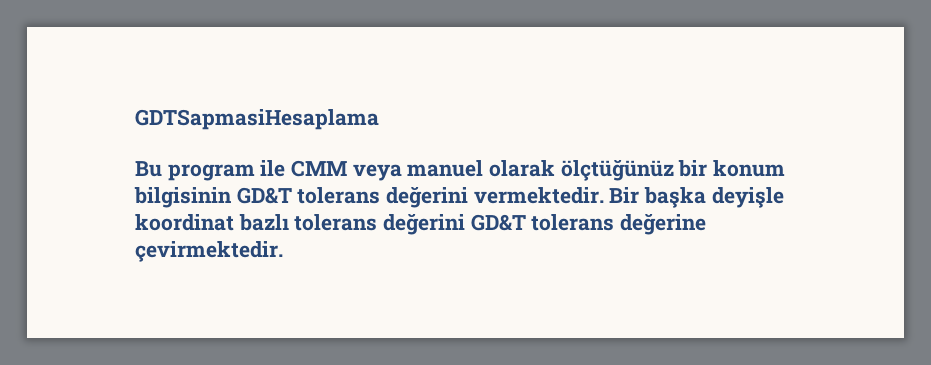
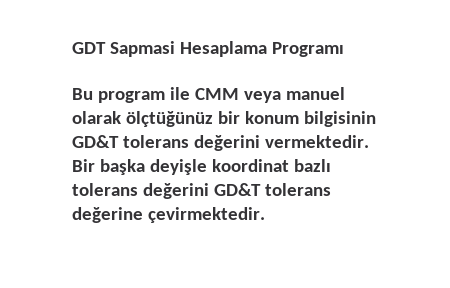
[135,109,379,130] GDTSapmasiHesaplama -> [72,41,344,57] GDT Sapmasi Hesaplama Programı

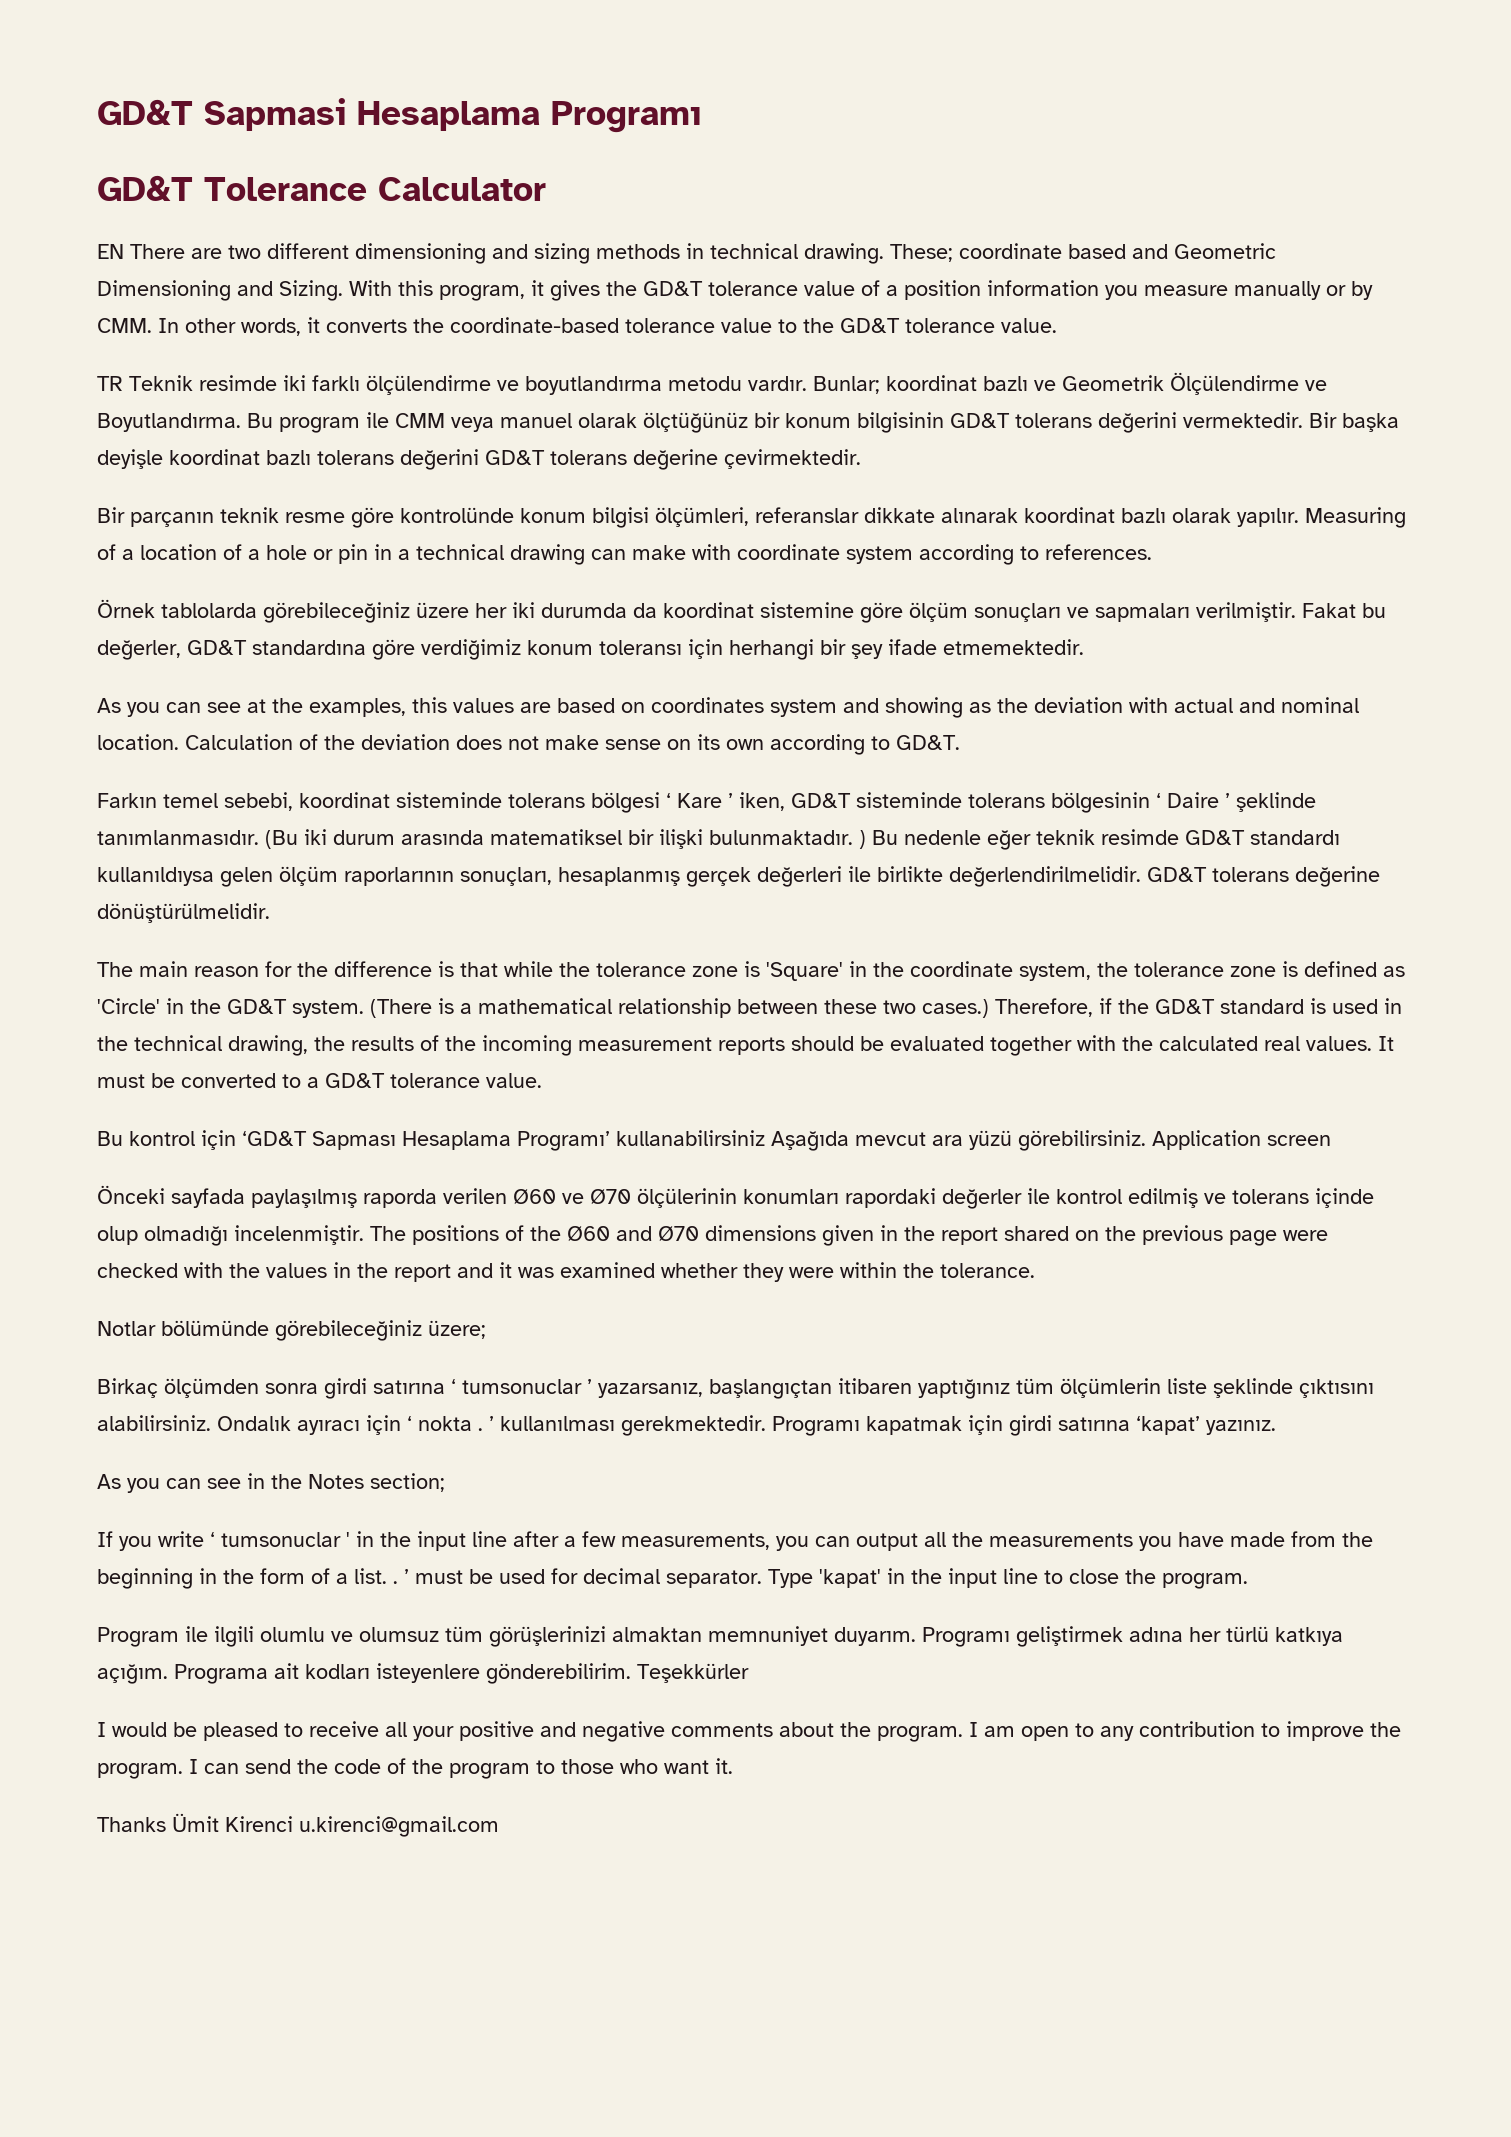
[72,42,106,54] GDT -> [97,99,193,125] GD&T
(344, 49) none -> [97,175,546,201] [97,243,1276,264] [97,280,1373,301] [97,317,1057,336] [97,372,1327,395] [97,413,241,432] GD&T Tolerance Calculator // EN There are two different dimensioning and sizing methods in technical drawing. These; coordinate based and Geometric Dimensioning and Sizing. With this program, it gives the GD&T tolerance value of a position information you measure manually or by CMM. In other words, it converts the coordinate-based tolerance value to the GD&T tolerance value. // TR Teknik resimde iki farklı ölçülendirme ve boyutlandırma metodu vardır. Bunlar; koordinat bazlı ve Geometrik Ölçülendirme ve Boyutlandırma.
(265, 215) none -> [97,507,1406,528] [97,544,1152,565] [97,599,1386,623] [97,639,1084,660] [97,697,1359,718] [97,734,960,755] [97,792,1316,813] [97,829,1340,850] [97,866,1380,887] [97,903,270,923] [97,961,1405,981] [97,998,1402,1018] [97,1035,1394,1056] [97,1073,542,1088] [97,1130,1331,1151] [97,1185,1374,1209] [97,1225,1328,1246] [97,1262,1035,1282] [97,1320,486,1341] [97,1378,1374,1399] [97,1415,1276,1436] [97,1473,445,1493] [97,1531,1373,1551] [97,1568,1248,1589] [97,1626,1343,1647] [97,1663,749,1684] [97,1721,1401,1742] [97,1758,733,1779] [97,1813,499,1837] // Bir parçanın teknik resme göre kontrolünde konum bilgisi ölçümleri, referanslar dikkate alınarak koordinat bazlı olarak yapılır. Measuring of a location of a hole or pin in a technical drawing can make with coordinate system according to references. // Örnek tablolarda görebileceğiniz üzere her iki durumda da koordinat sistemine göre ölçüm sonuçları ve sapmaları verilmiştir. Fakat bu değerler, GD&T standardına göre verdiğimiz konum toleransı için herhangi bir şey ifade etmemektedir. // As you can see at the examples, this values are based on coordinates system and showing as the deviation with actual and nominal location. Calculation of the deviation does not make sense on its own according to GD&T. // Farkın temel sebebi, koordinat sisteminde tolerans bölgesi ‘ Kare ’ iken, GD&T sisteminde tolerans bölgesinin ‘ Daire ’ şeklinde tanımlanmasıdır. (Bu iki durum arasında matematiksel bir ilişki bulunmaktadır. ) Bu nedenle eğer teknik resimde GD&T standardı kullanıldıysa gelen ölçüm raporlarının sonuçları, hesaplanmış gerçek değerleri ile birlikte değerlendirilmelidir. GD&T tolerans değerine dönüştürülmelidir. // The main reason for the difference is that while the tolerance zone is 'Square' in the coordinate system, the tolerance zone is defined as 'Circle' in the GD&T system. (There is a mathematical relationship between these two cases.) Therefore, if the GD&T standard is used in the technical drawing, the results of the incoming measurement reports should be evaluated together with the calculated real values. It must be converted to a GD&T tolerance value. // Bu kontrol için ‘GD&T Sapması Hesaplama Programı’ kullanabilirsiniz Aşağıda mevcut ara yüzü görebilirsiniz. Application screen // Önceki sayfada paylaşılmış raporda verilen Ø60 ve Ø70 ölçülerinin konumları rapordaki değerler ile kontrol edilmiş ve tolerans içinde olup olmadığı incelenmiştir. The positions of the Ø60 and Ø70 dimensions given in the report shared on the previous page were checked with the values in the report and it was examined whether they were within the tolerance. // Notlar bölümünde görebileceğiniz üzere; // Birkaç ölçümden sonra girdi satırına ‘ tumsonuclar ’ yazarsanız, başlangıçtan itibaren yaptığınız tüm ölçümlerin liste şeklinde çıktısını alabilirsiniz. Ondalık ayıracı için ‘ nokta . ’ kullanılması gerekmektedir. Programı kapatmak için girdi satırına ‘kapat’ yazınız. // As you can see in the Notes section; // If you write ‘ tumsonuclar ' in the input line after a few measurements, you can output all the measurements you have made from the beginning in the form of a list. . ’ must be used for decimal separator. Type 'kapat' in the input line to close the program. // Program ile ilgili olumlu ve olumsuz tüm görüşlerinizi almaktan memnuniyet duyarım. Programı geliştirmek adına her türlü katkıya açığım. Programa ait kodları isteyenlere gönderebilirim. Teşekkürler // I would be pleased to receive all your positive and negative comments about the program. I am open to any contribution to improve the program. I can send the code of the program to those who want it. // Thanks Ümit Kirenci u.kirenci@gmail.com

